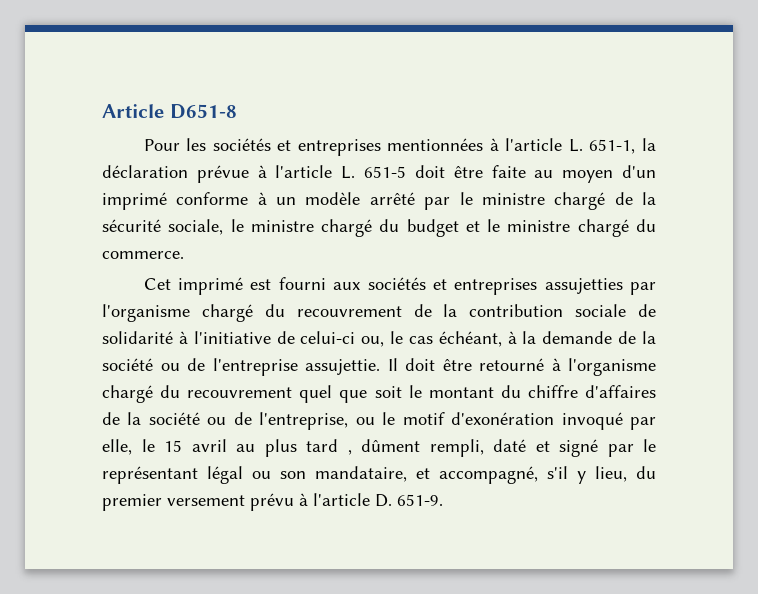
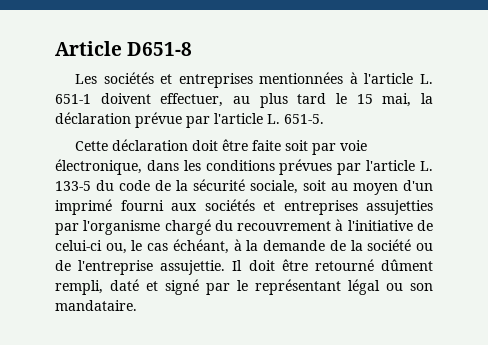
[143,138,207,151] Pour les -> [74,74,97,84] Les
[589,139,636,154] 651-1, -> [55,93,412,108] 651-1 doivent effectuer, au plus tard le 15 mai,
[257,165,656,183] [102,192,657,210] [102,219,656,237] [102,251,184,259] [143,277,272,295] à l'article L. 651-5 doit être faite au moyen d'un imprimé conforme à un modèle arrêté par le ministre chargé de la sécurité sociale, le ministre chargé du budget et le ministre chargé du commerce. // Cet imprimé est -> [186,113,324,128] [74,139,367,155] [55,159,433,175] [55,179,433,195] [55,199,112,215] par l'article L. 651-5. // Cette déclaration doit être faite soit par voie électronique, dans les conditions prévues par l'article L. 133-5 du code de la sécurité sociale, soit au moyen d'un imprimé
[413,304,656,317] [102,331,173,344] de la contribution sociale de solidarité -> (332, 226) none
[551,358,656,376] [102,385,657,403] [102,412,656,430] [102,439,352,457] à l'organisme chargé du recouvrement quel que soit le montant du chiffre d'affaires de la société ou de l'entreprise, ou le motif d'exonération invoqué par elle, le 15 avril au plus tard , -> (374, 265) none
[315,466,656,484] [102,493,443,511] mandataire, et accompagné, s'il y lieu, du premier versement prévu à l'article D. 651-9. -> [55,300,137,311] mandataire.

